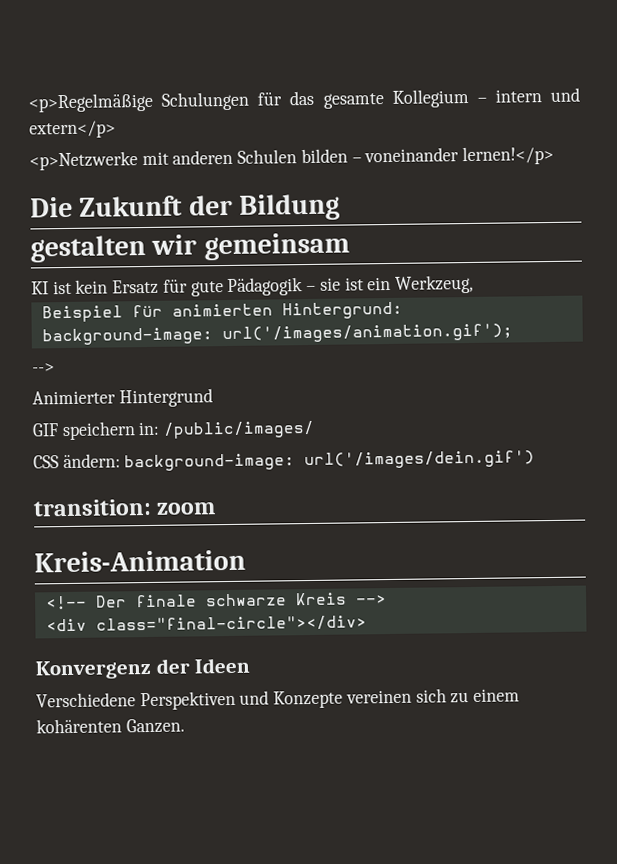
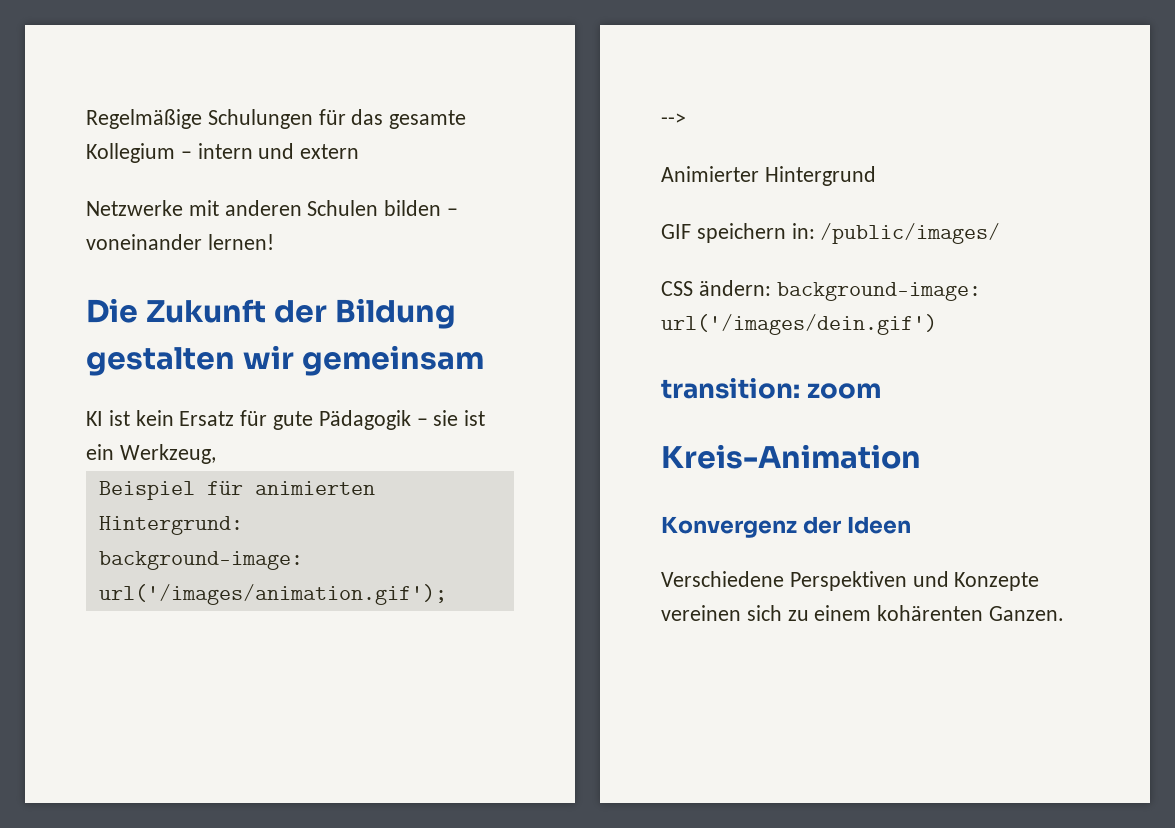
[28,92,154,113] <p>Regelmäßige -> [86,109,202,129] Regelmäßige
[29,120,116,139] [29,151,138,171] extern</p> // <p>Netzwerke -> [300,144,360,159] [86,200,183,216] extern // Netzwerke
[462,145,555,166] lernen!</p> -> [207,234,274,250] lernen!
[45,592,387,610] [45,615,367,633] // <!-- Der finale schwarze Kreis --> // <div class="final-circle"></div> -> (921, 456) none

